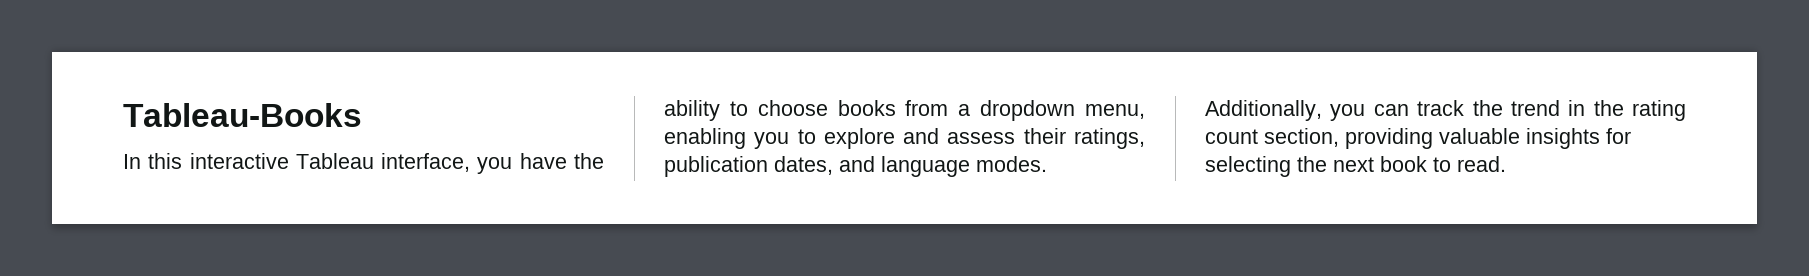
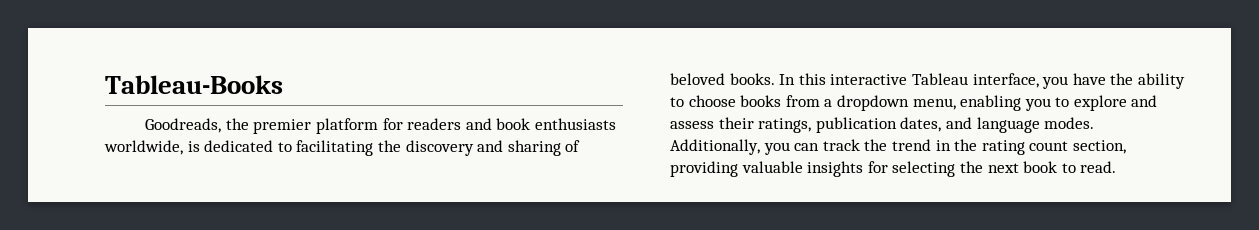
(362, 115) none -> [145,118,616,134] [104,140,581,156] [670,73,775,85] Goodreads, the premier platform for readers and book enthusiasts worldwide, is dedicated to facilitating the discovery and sharing of beloved books.

